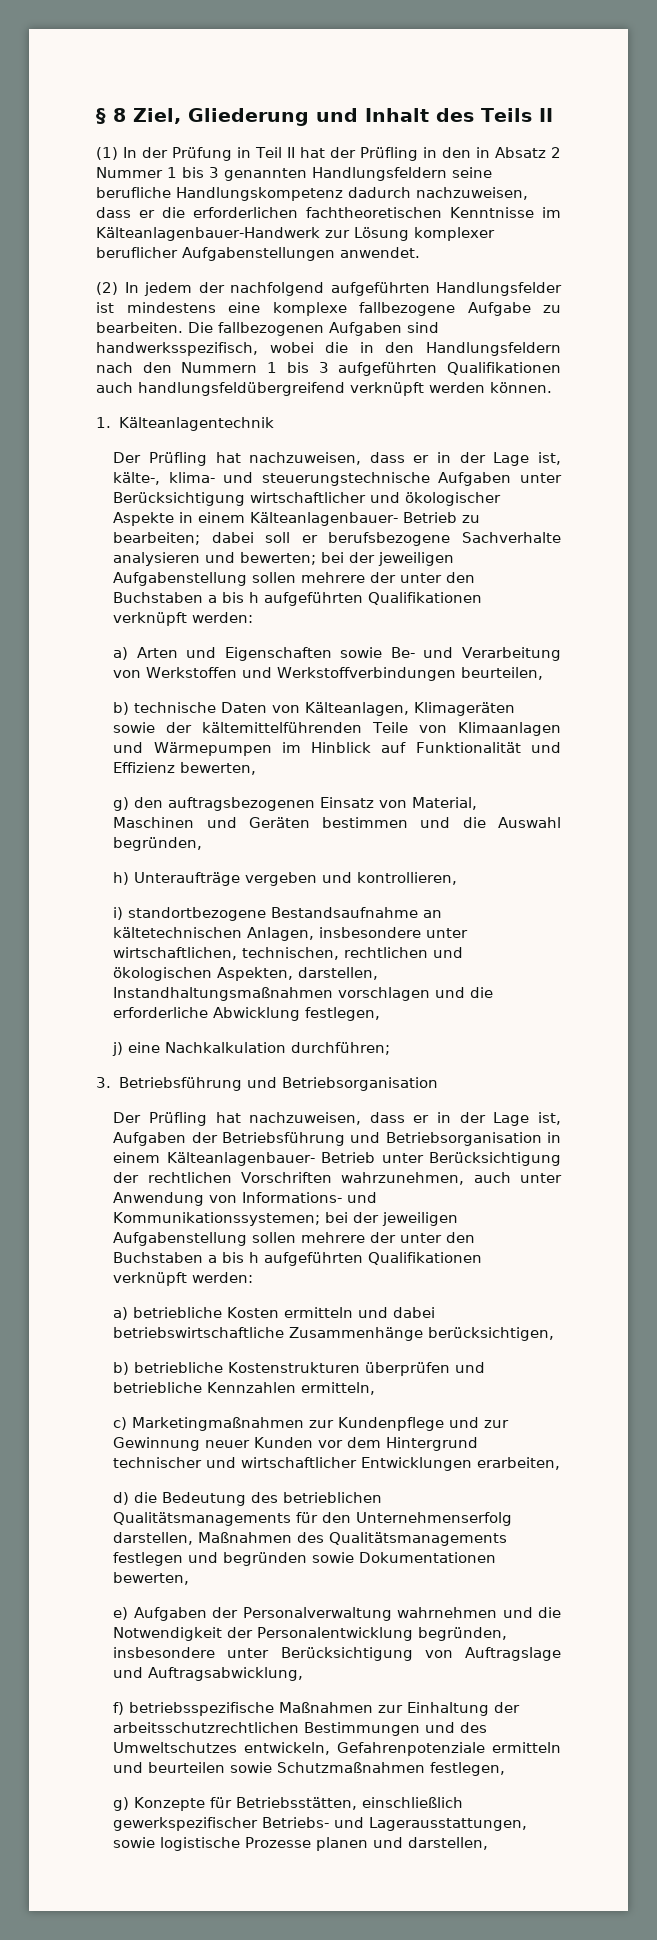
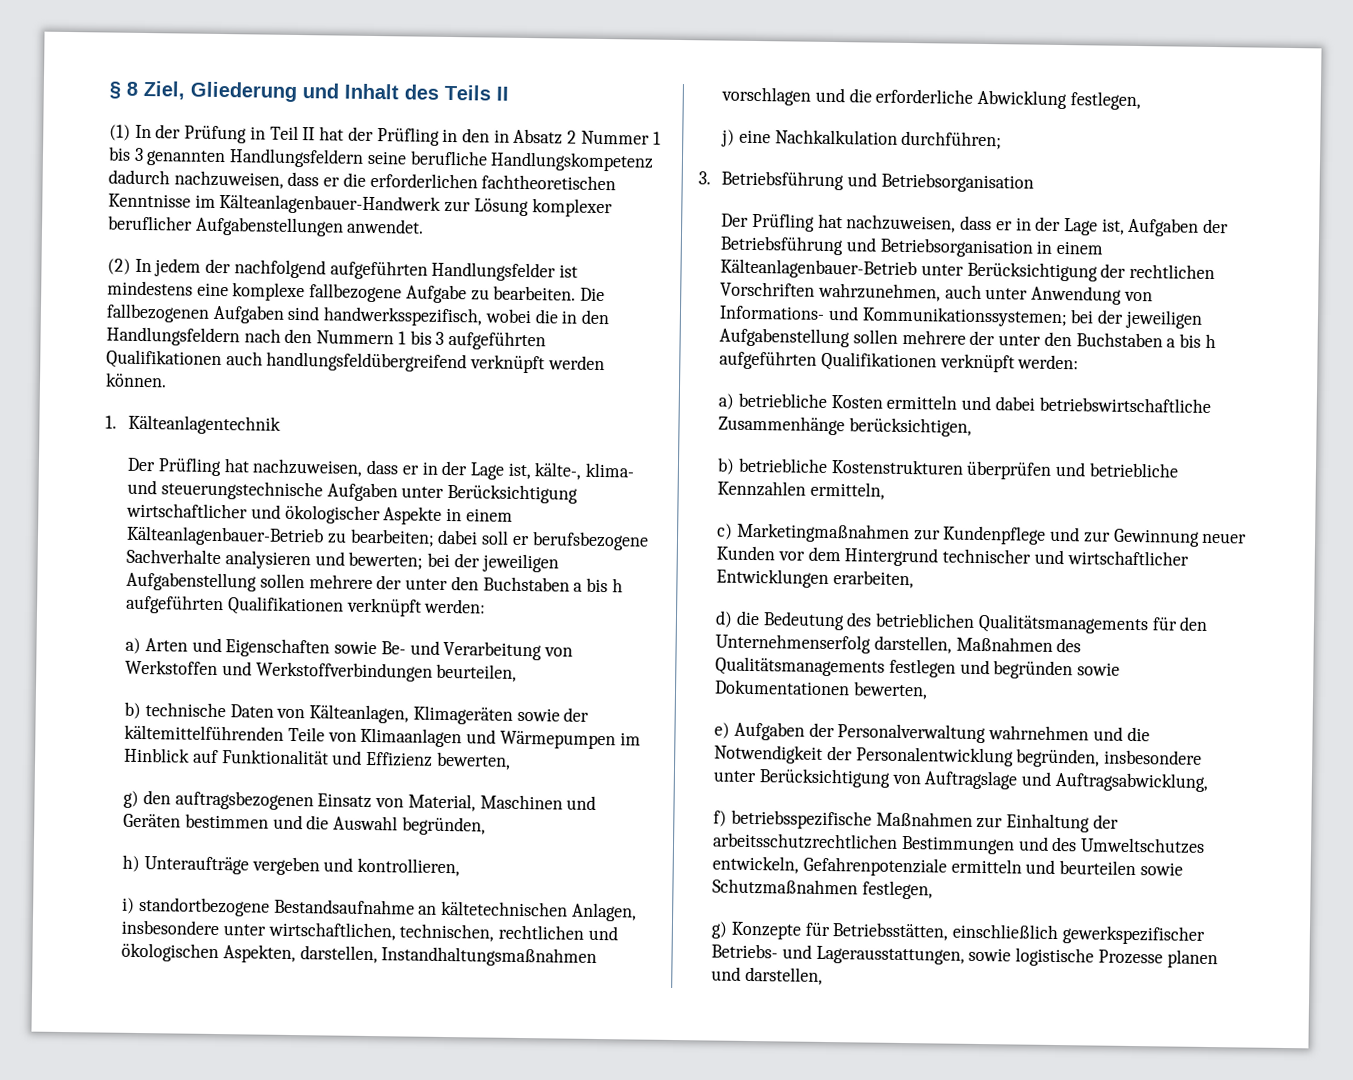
[250,512,458,526] Kälteanlagenbauer- Betrieb -> [126,525,325,547] Kälteanlagenbauer-Betrieb
[166,1152,376,1166] Kälteanlagenbauer- Betrieb -> [720,258,918,280] Kälteanlagenbauer-Betrieb

